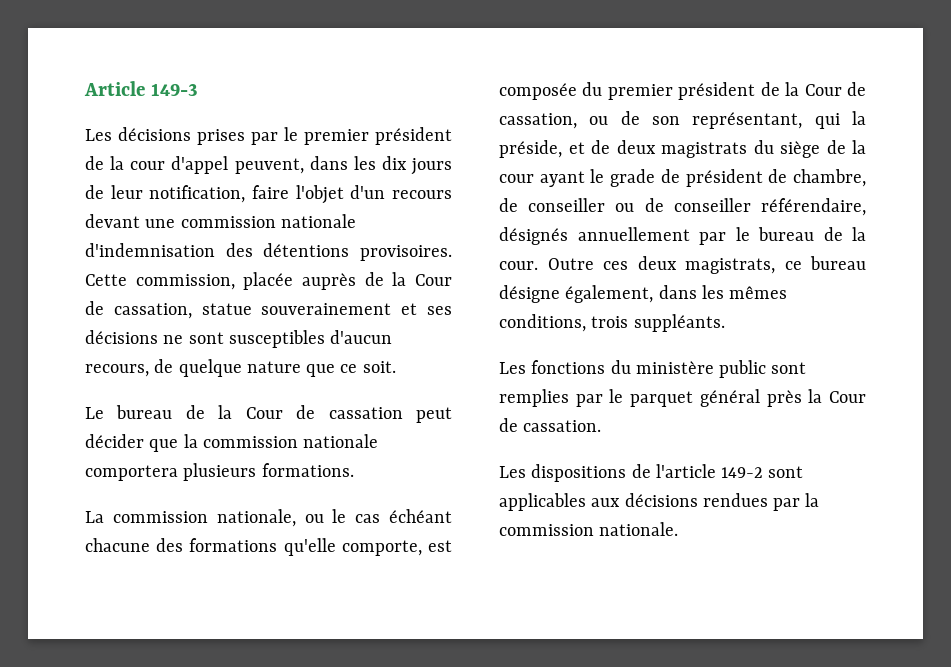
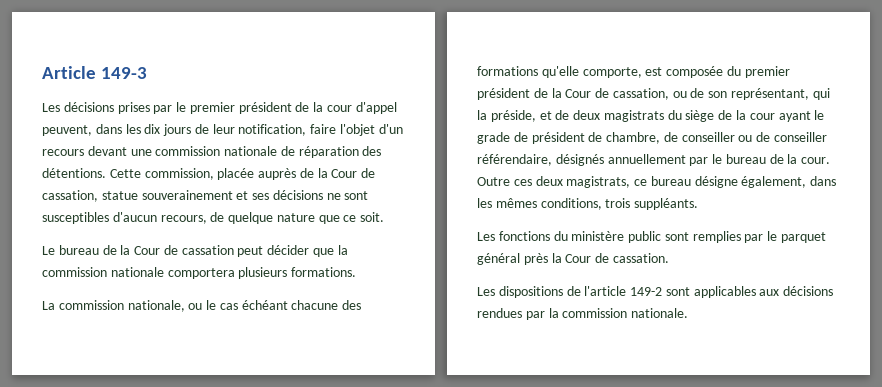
[85,243,452,261] d'indemnisation des détentions provisoires. -> [280,146,382,158] [42,168,106,178] de réparation des détentions.

